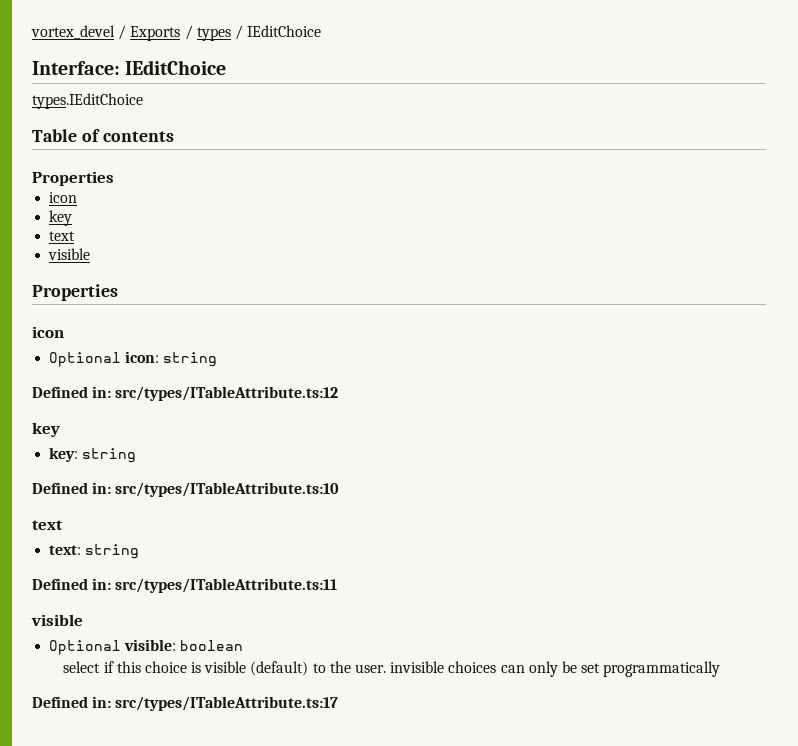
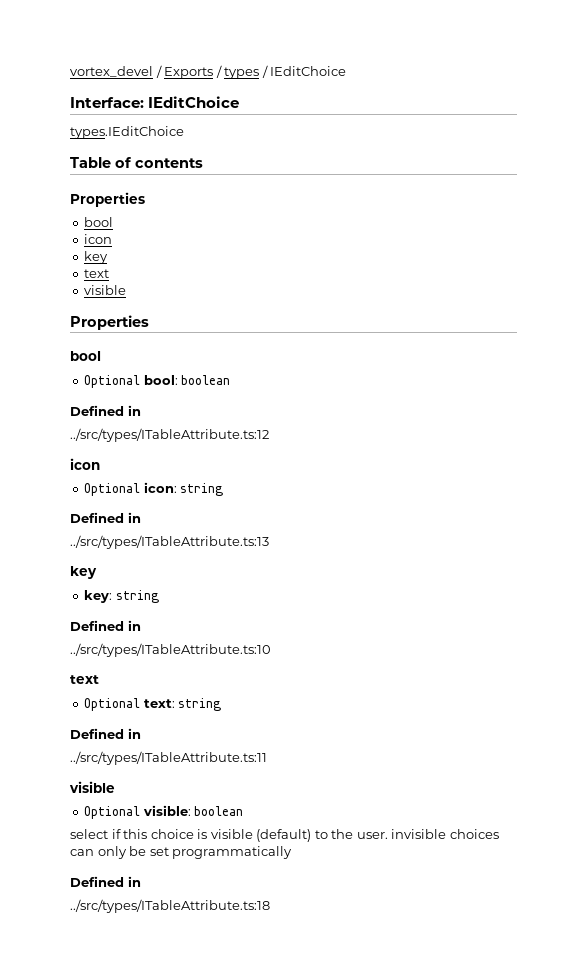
(114, 178) none -> [84,217,114,227] // bool
(118, 292) none -> [70,351,101,361] [84,375,231,388] [70,405,141,416] [70,428,269,442] // bool // Optional bool: boolean // Defined in // ../src/types/ITableAttribute.ts:12
[92,386,339,401] in: src/types/ITableAttribute.ts:12 -> [128,512,141,523] [70,535,269,549] in // ../src/types/ITableAttribute.ts:13
[92,482,340,497] [32,520,63,530] in: src/types/ITableAttribute.ts:10 // text // -> [128,620,141,631] [70,643,271,657] [70,675,99,684] [84,698,141,711] in // ../src/types/ITableAttribute.ts:10 // text // Optional
[92,578,338,593] in: src/types/ITableAttribute.ts:11 -> [128,728,141,739] [70,751,267,765] in // ../src/types/ITableAttribute.ts:11
[92,696,339,711] in: src/types/ITableAttribute.ts:17 -> [128,876,141,887] [70,899,270,913] in // ../src/types/ITableAttribute.ts:18

